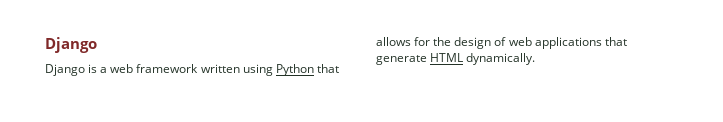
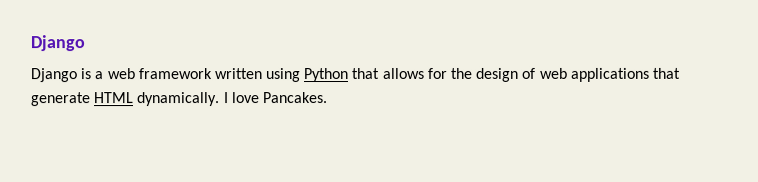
(536, 59) none -> [223,92,328,104] I love Pancakes.

